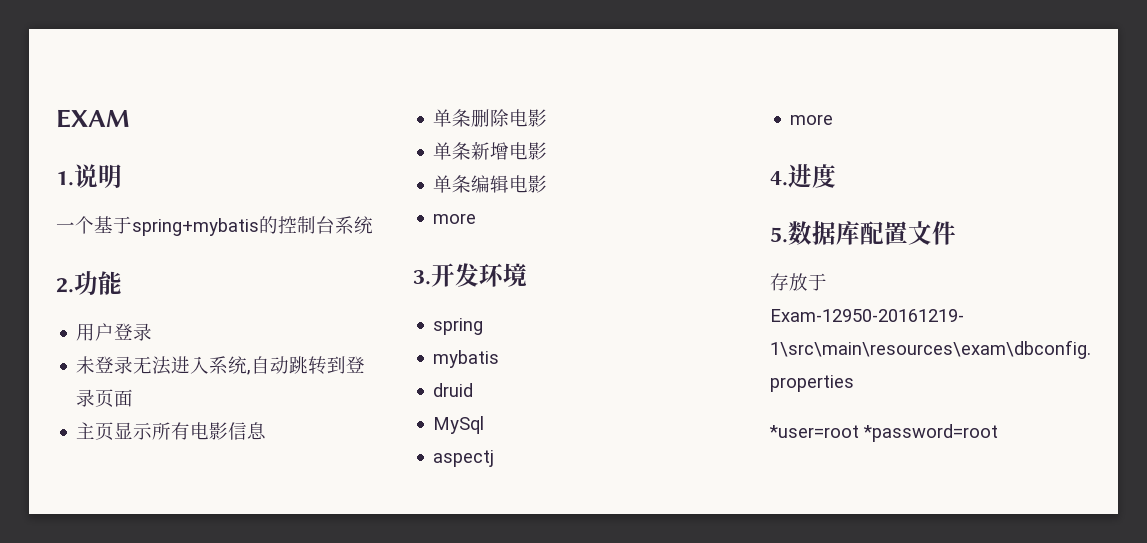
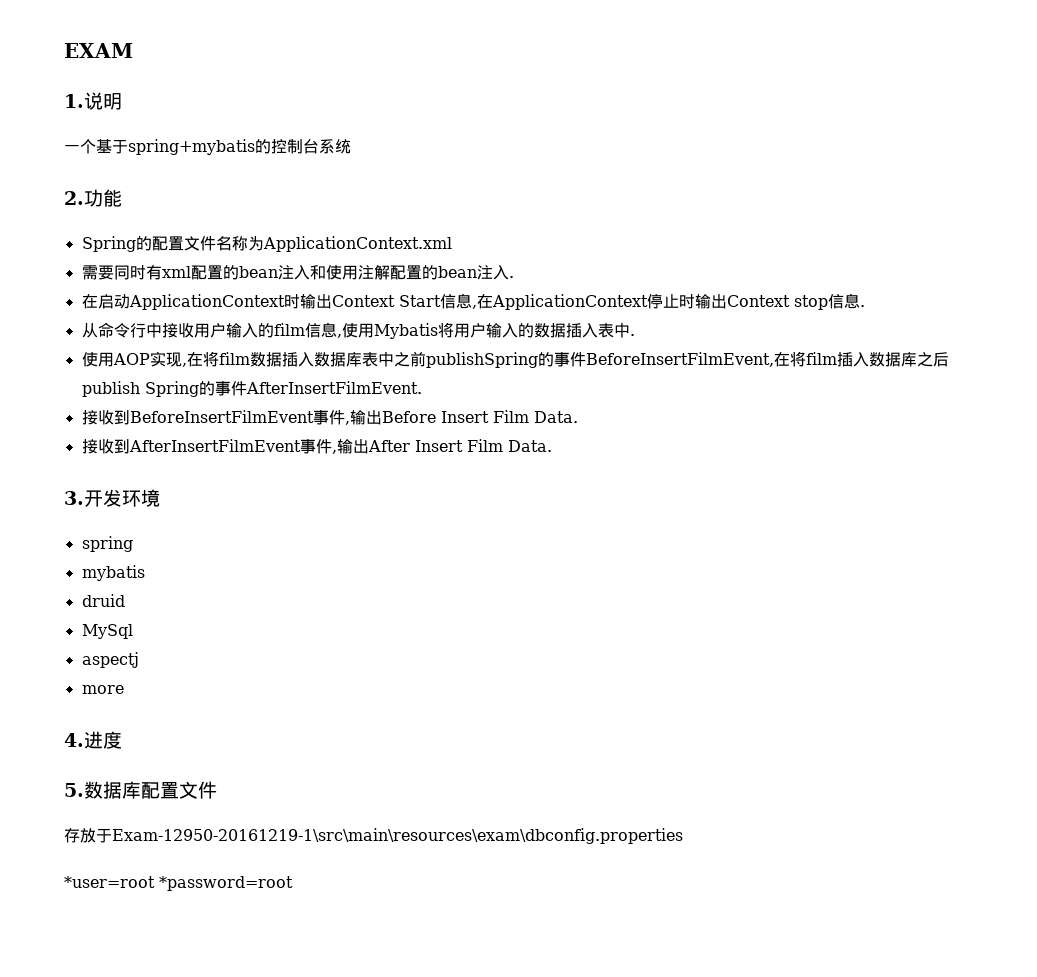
[76,323,153,341] [76,356,366,375] [76,389,134,408] [76,422,267,441] [433,109,548,127] [433,142,548,160] [433,175,548,193] [433,213,477,224] 用户登录 // 未登录无法进入系统,自动跳转到登录页面 // 主页显示所有电影信息 // 单条删除电影 // 单条新增电影 // 单条编辑电影 // more -> [81,236,452,252] [81,265,514,280] [81,293,865,310] [81,322,635,339] [81,351,949,368] [81,381,422,397] [81,410,578,425] [81,439,552,454] Spring的配置文件名称为ApplicationContext.xml // 需要同时有xml配置的bean注入和使用注解配置的bean注入. // 在启动ApplicationContext时输出Context Start信息,在ApplicationContext停止时输出Context stop信息. // 从命令行中接收用户输入的film信息,使用Mybatis将用户输入的数据插入表中. // 使用AOP实现,在将film数据插入数据库表中之前publishSpring的事件BeforeInsertFilmEvent,在将film插入数据库之后publish Spring的事件AfterInsertFilmEvent. // 接收到BeforeInsertFilmEvent事件,输出Before Insert Film Data. // 接收到AfterInsertFilmEvent事件,输出After Insert Film Data.

